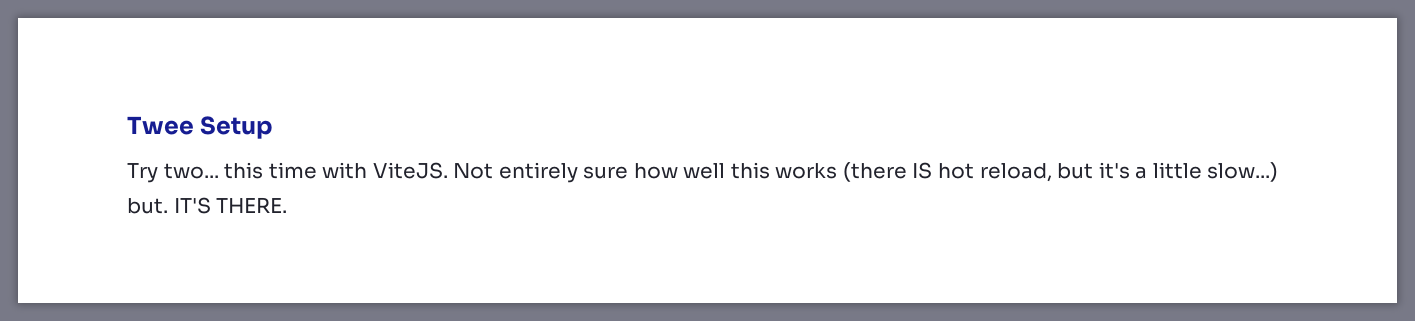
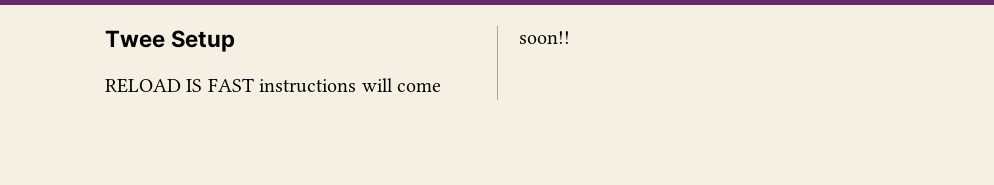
[127,162,1279,183] [127,197,288,214] Try two... this time with ViteJS. Not entirely sure how well this works (there IS hot reload, but it's a little slow...) but. IT'S THERE. -> [105,78,441,93] [519,31,570,44] RELOAD IS FAST instructions will come soon!!

